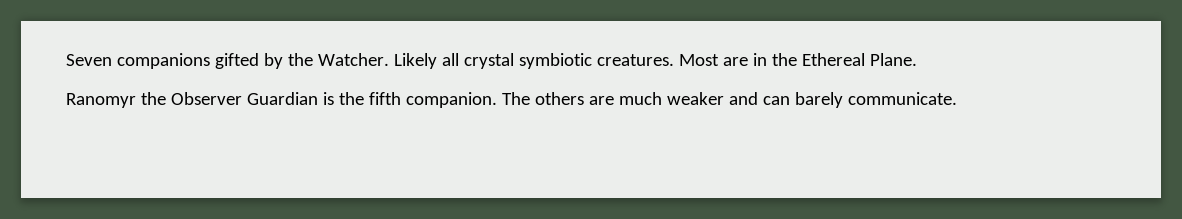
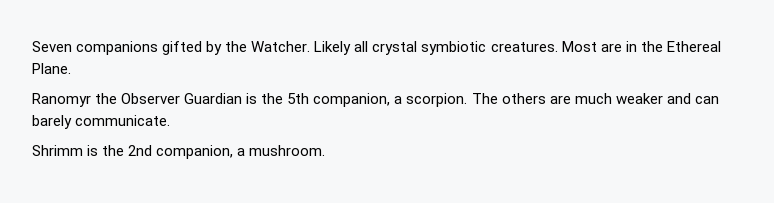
[368,92,497,108] fifth companion. -> [287,93,468,107] 5th companion, a scorpion.
(957, 98) none -> [32,145,326,159] // Shrimm is the 2nd companion, a mushroom.

